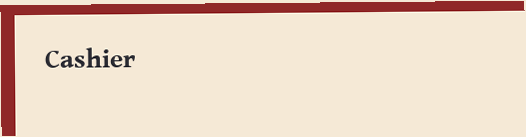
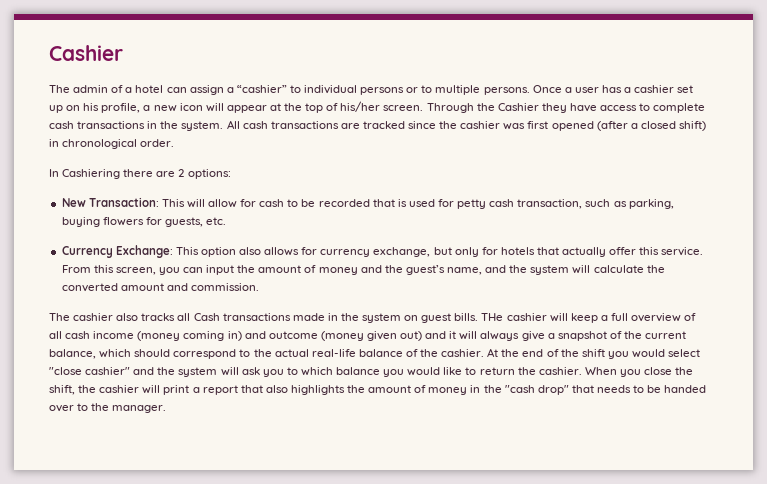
[44,47,136,68] Cashier -> [49,45,123,61] [49,85,694,95] [49,101,706,113] [49,120,706,131] [49,139,175,149] [49,169,231,179] [61,197,674,209] [61,217,227,227] [61,245,704,258] [61,265,665,275] [61,283,259,292] [49,313,697,323] [49,331,687,341] [49,348,701,359] [49,367,694,377] [49,385,707,395] [49,403,167,413] Cashier // The admin of a hotel can assign a “cashier” to individual persons or to multiple persons. Once a user has a cashier set up on his profile, a new icon will appear at the top of his/her screen. Through the Cashier they have access to complete cash transactions in the system. All cash transactions are tracked since the cashier was first opened (after a closed shift) in chronological order. // In Cashiering there are 2 options: // New Transaction: This will allow for cash to be recorded that is used for petty cash transaction, such as parking, buying flowers for guests, etc. // Currency Exchange: This option also allows for currency exchange, but only for hotels that actually offer this service. From this screen, you can input the amount of money and the guest’s name, and the system will calculate the converted amount and commission. // The cashier also tracks all Cash transactions made in the system on guest bills. THe cashier will keep a full overview of all cash income (money coming in) and outcome (money given out) and it will always give a snapshot of the current balance, which should correspond to the actual real-life balance of the cashier. At the end of the shift you would select "close cashier" and the system will ask you to which balance you would like to return the cashier. When you close the shift, the cashier will print a report that also highlights the amount of money in the "cash drop" that needs to be handed over to the manager.

